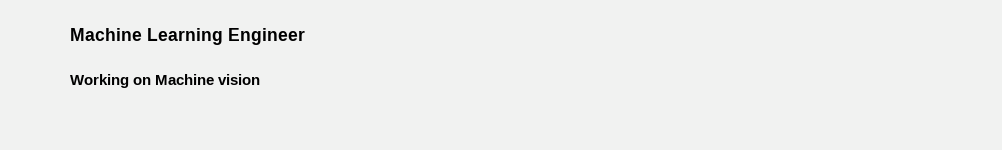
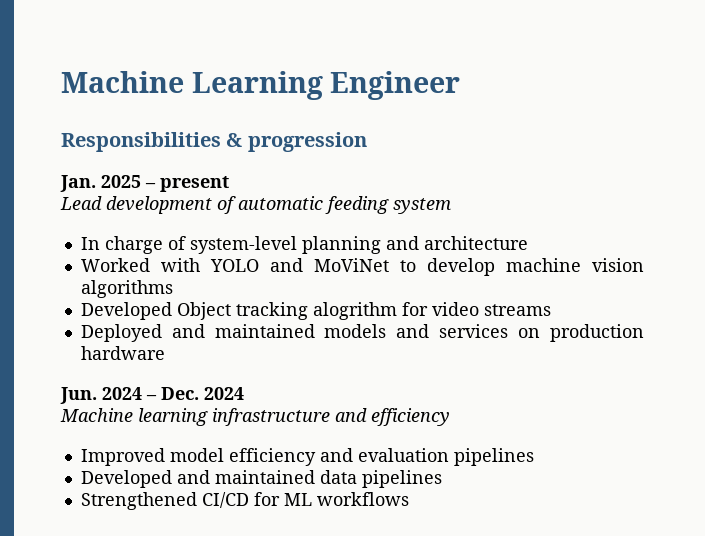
[70,74,261,88] Working on Machine vision -> [61,132,367,152] [60,175,229,192] [60,196,451,214] [80,236,528,254] [80,258,644,276] [80,280,173,298] [80,302,551,320] [80,324,644,342] [80,346,165,360] [60,387,244,404] [60,408,450,426] [80,448,534,466] [80,470,442,488] [80,492,409,510] Responsibilities & progression // Jan. 2025 – present // Lead development of automatic feeding system // In charge of system-level planning and architecture // Worked with YOLO and MoViNet to develop machine vision algorithms // Developed Object tracking alogrithm for video streams // Deployed and maintained models and services on production hardware // Jun. 2024 – Dec. 2024 // Machine learning infrastructure and efficiency // Improved model efficiency and evaluation pipelines // Developed and maintained data pipelines // Strengthened CI/CD for ML workflows

